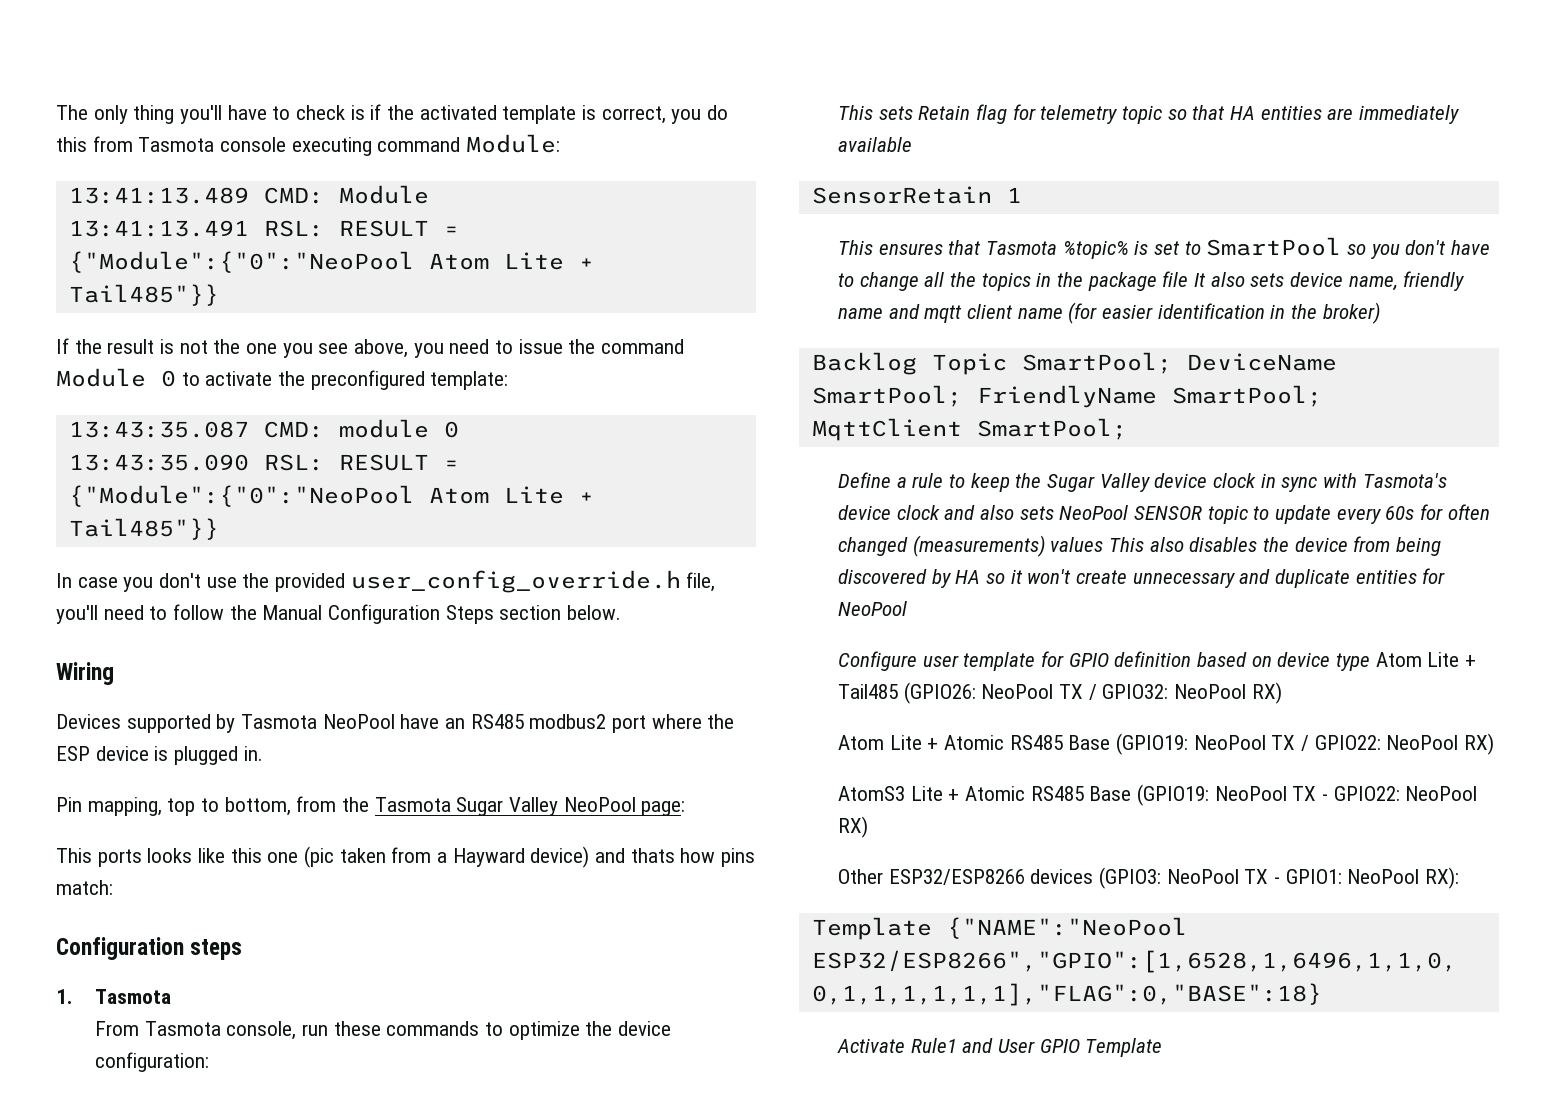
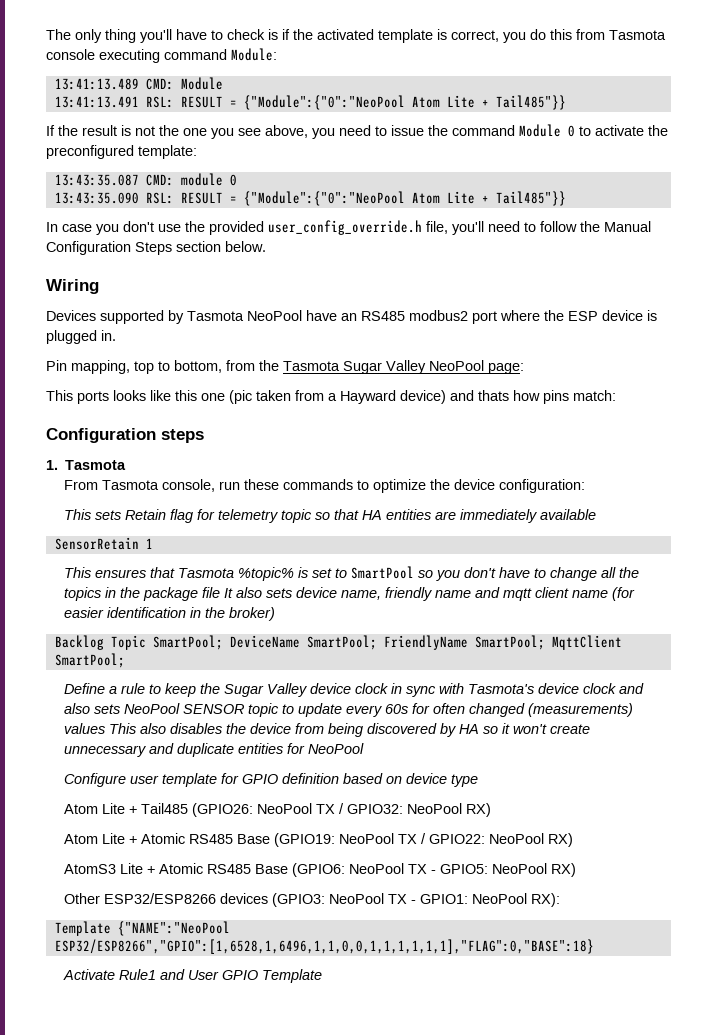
(1370, 662) none -> (479, 780) //
[1136,784,1400,806] (GPIO19: NeoPool TX - GPIO22: -> [292,863,489,877] (GPIO6: NeoPool TX - GPIO5:

